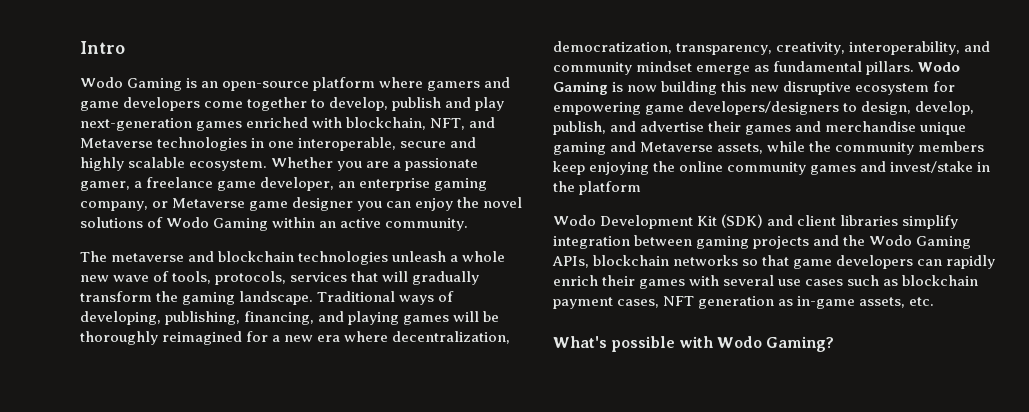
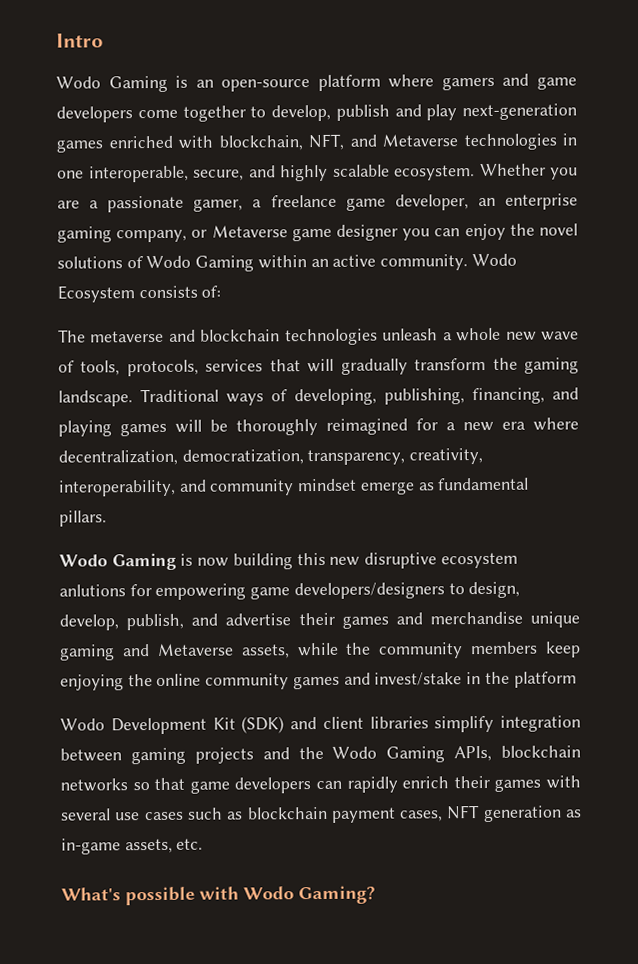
[400,141,447,148] secure -> [193,169,244,181] secure,
(469, 224) none -> [471,253,517,267] [57,285,222,303] Wodo Ecosystem consists of:
(915, 68) none -> (107, 518) //
(930, 89) none -> [59,584,126,597] anlutions

